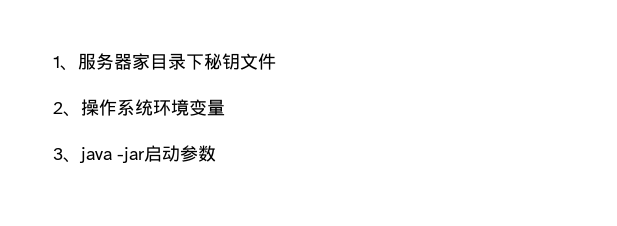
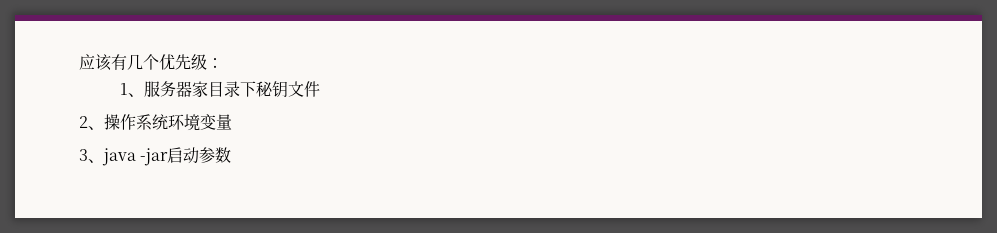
(53, 62) none -> [79,54,223,71] 应该有几个优先级： //

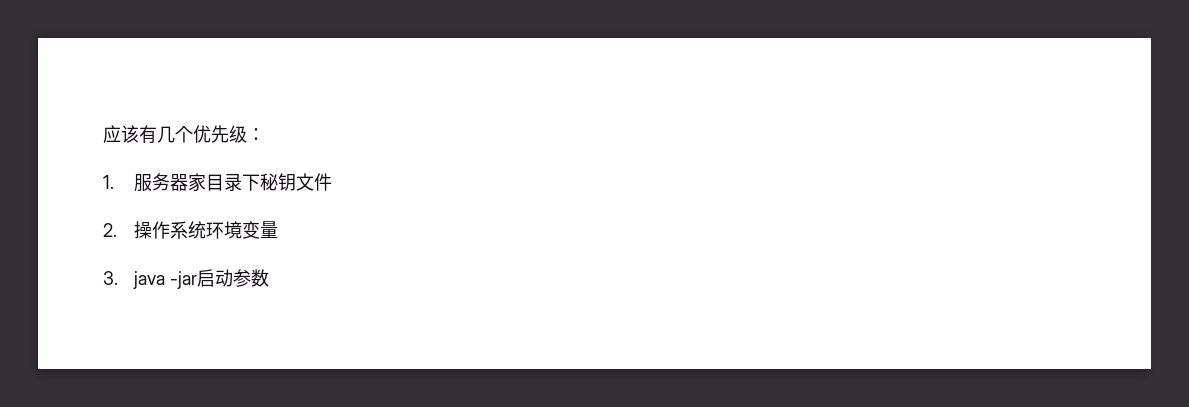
[119,83,144,97] 1、 -> [103,175,114,189] 1.
[79,116,104,130] 2、 -> [103,223,117,237] 2.
[79,149,104,163] 3、 -> [103,271,118,285] 3.

